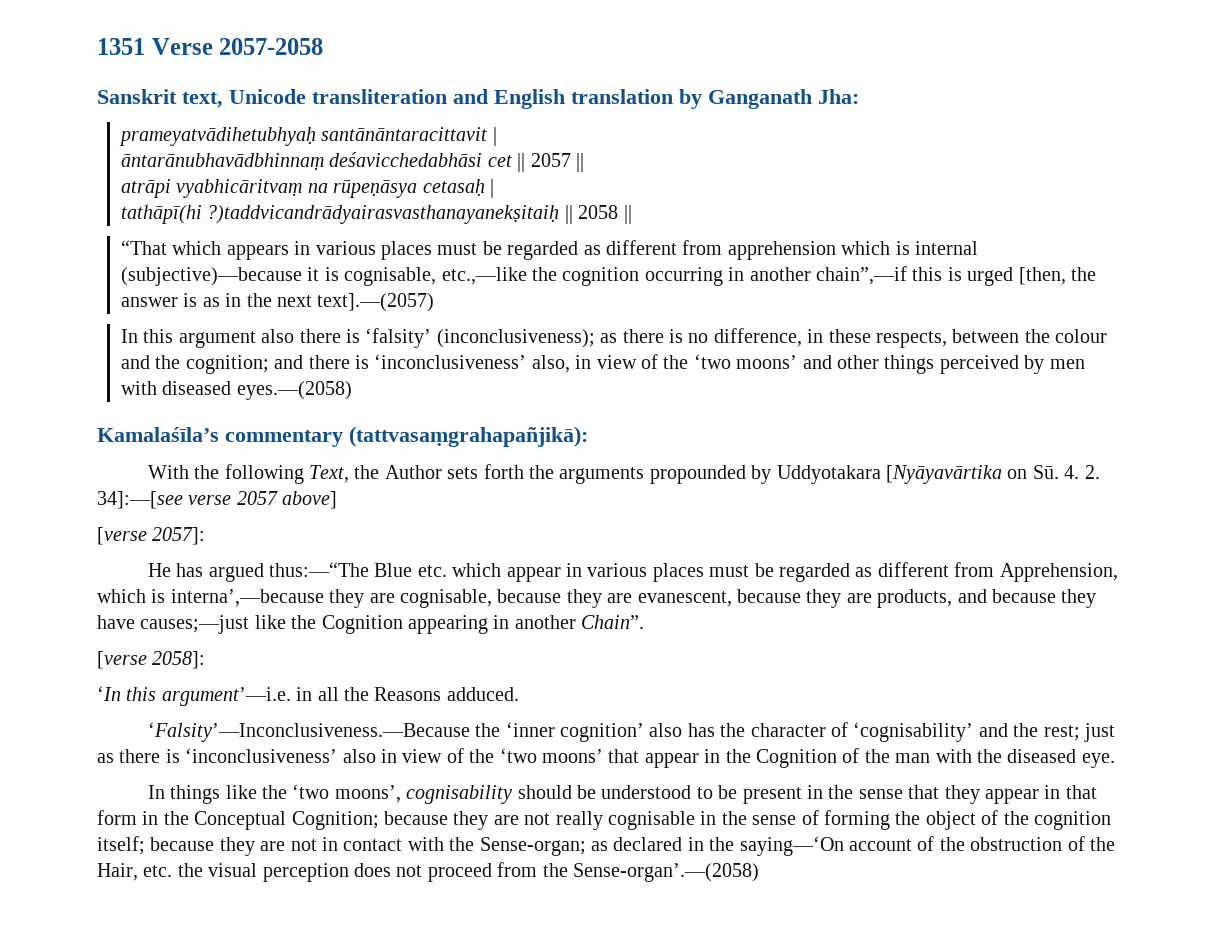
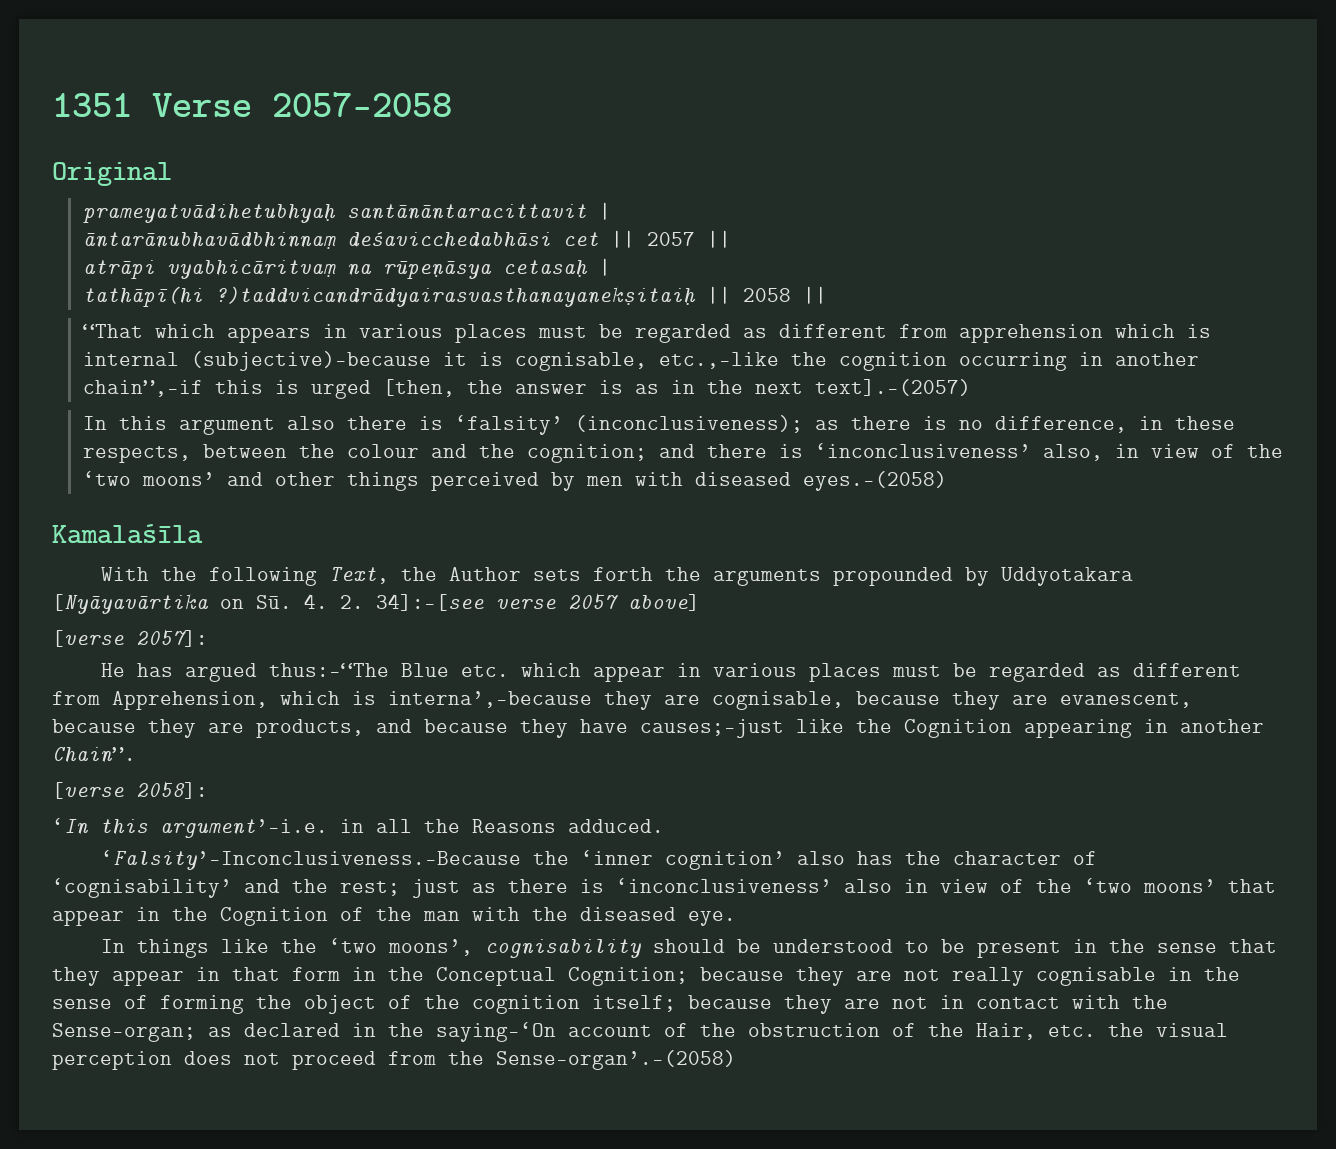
[97,89,859,109] Sanskrit text, Unicode transliteration and English translation by Ganganath Jha: -> [52,162,172,186] Original
[97,426,588,447] Kamalaśīla’s commentary (tattvasaṃgrahapañjikā): -> [52,524,203,544] Kamalaśīla

